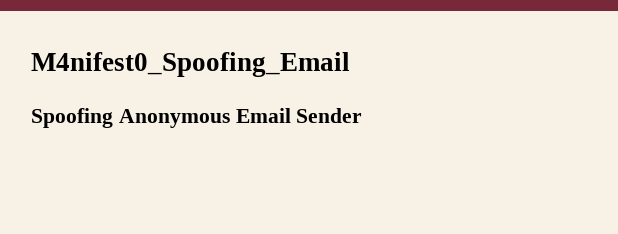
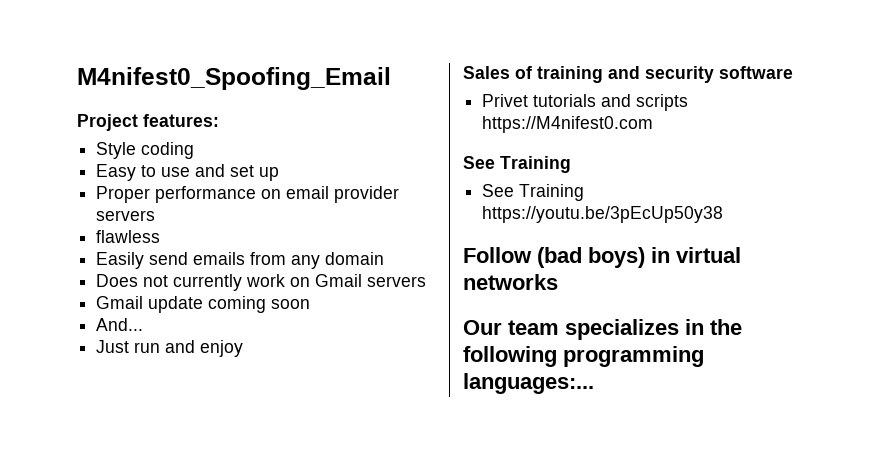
[31,108,363,128] Spoofing Anonymous Email Sender -> [77,114,219,131] [96,142,195,159] [96,164,280,181] [96,186,400,203] [96,210,156,221] [96,230,161,243] [96,252,385,269] [96,274,427,291] [96,296,311,313] [96,318,144,331] [96,340,244,357] [463,66,793,83] [482,94,689,111] [482,116,654,133] [463,156,571,173] [482,184,585,201] [482,206,724,223] [463,247,741,268] [463,274,558,290] [463,319,742,340] [463,346,704,367] [463,373,594,394] Project features: // Style coding // Easy to use and set up // Proper performance on email provider servers // flawless // Easily send emails from any domain // Does not currently work on Gmail servers // Gmail update coming soon // And... // Just run and enjoy // Sales of training and security software // Privet tutorials and scripts https://M4nifest0.com // See Training // See Training https://youtu.be/3pEcUp50y38 // Follow (bad boys) in virtual networks // Our team specializes in the following programming languages:...

